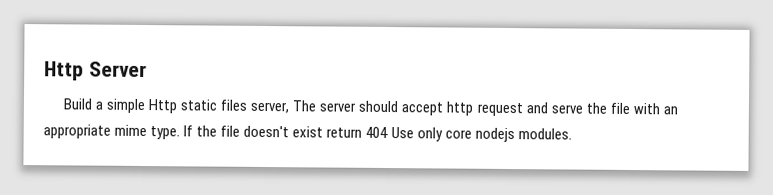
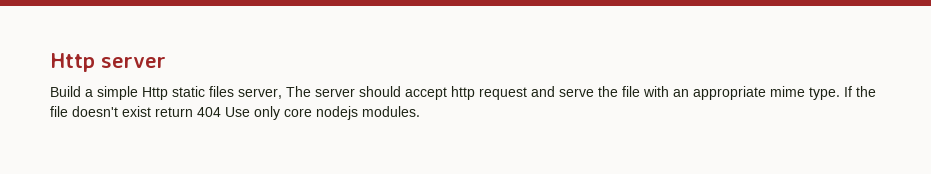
[44,61,147,81] Http Server -> [50,53,166,72] Http server

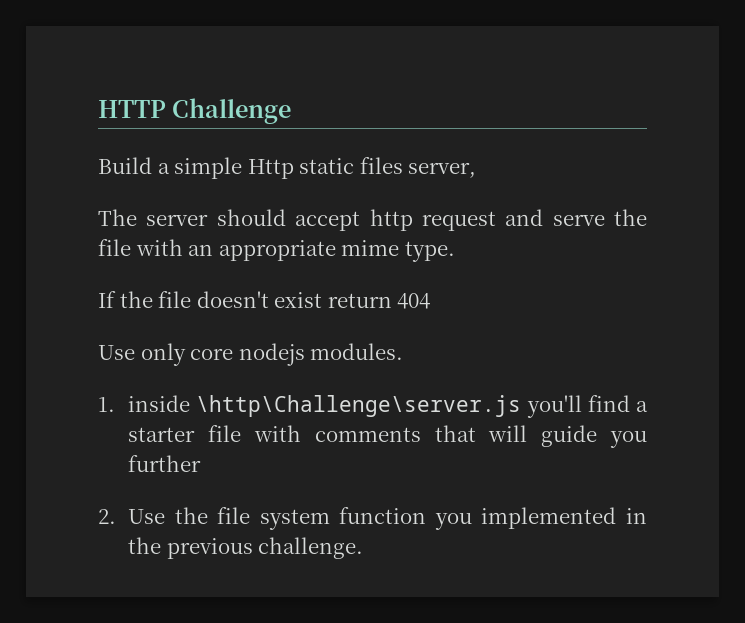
[50,53,166,72] Http server -> [98,98,292,124] HTTP Challenge
(282, 93) none -> (477, 170) //
(840, 93) none -> (455, 251) //
(221, 112) none -> (431, 301) //
(420, 111) none -> [98,395,648,418] [128,425,647,448] [128,455,202,472] [98,507,647,530] [128,537,364,559] // 1. inside \http\Challenge\server.js you'll find a starter file with comments that will guide you further // 2. Use the file system function you implemented in the previous challenge.

